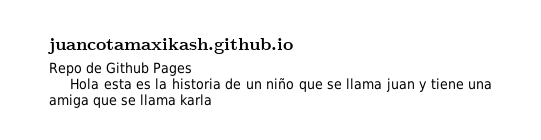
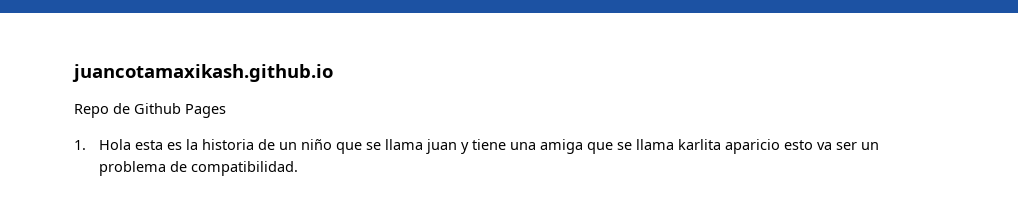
(192, 69) none -> [74,140,86,150] 1.
[180,94,212,106] karla -> [678,139,880,154] [99,161,299,176] karlita aparicio esto va ser un problema de compatibilidad.

